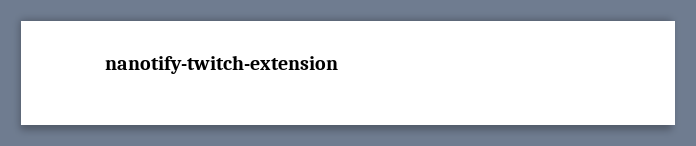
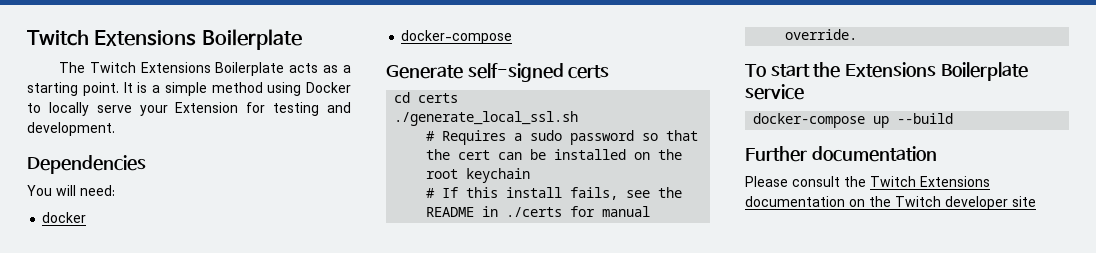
[105,55,338,74] nanotify-twitch-extension -> [27,29,302,50] [58,62,351,76] [27,82,351,96] [27,102,351,116] [27,122,115,136] [27,155,146,174] [27,185,115,196] [42,212,87,223] [401,30,513,44] [386,63,610,82] [394,92,459,103] [394,111,579,126] [426,130,699,145] [426,149,683,160] [426,168,531,183] [426,187,683,200] [426,206,651,217] [785,29,858,40] [745,62,1028,81] [745,84,804,100] [753,113,954,128] [745,146,937,162] [745,176,990,187] [745,196,1036,210] Twitch Extensions Boilerplate // The Twitch Extensions Boilerplate acts as a starting point. It is a simple method using Docker to locally serve your Extension for testing and development. // Dependencies // You will need: // docker // docker-compose // Generate self-signed certs // cd certs // ./generate_local_ssl.sh // # Requires a sudo password so that the cert can be installed on the root keychain // # If this install fails, see the README in ./certs for manual override. // To start the Extensions Boilerplate service // docker-compose up --build // Further documentation // Please consult the Twitch Extensions documentation on the Twitch developer site

